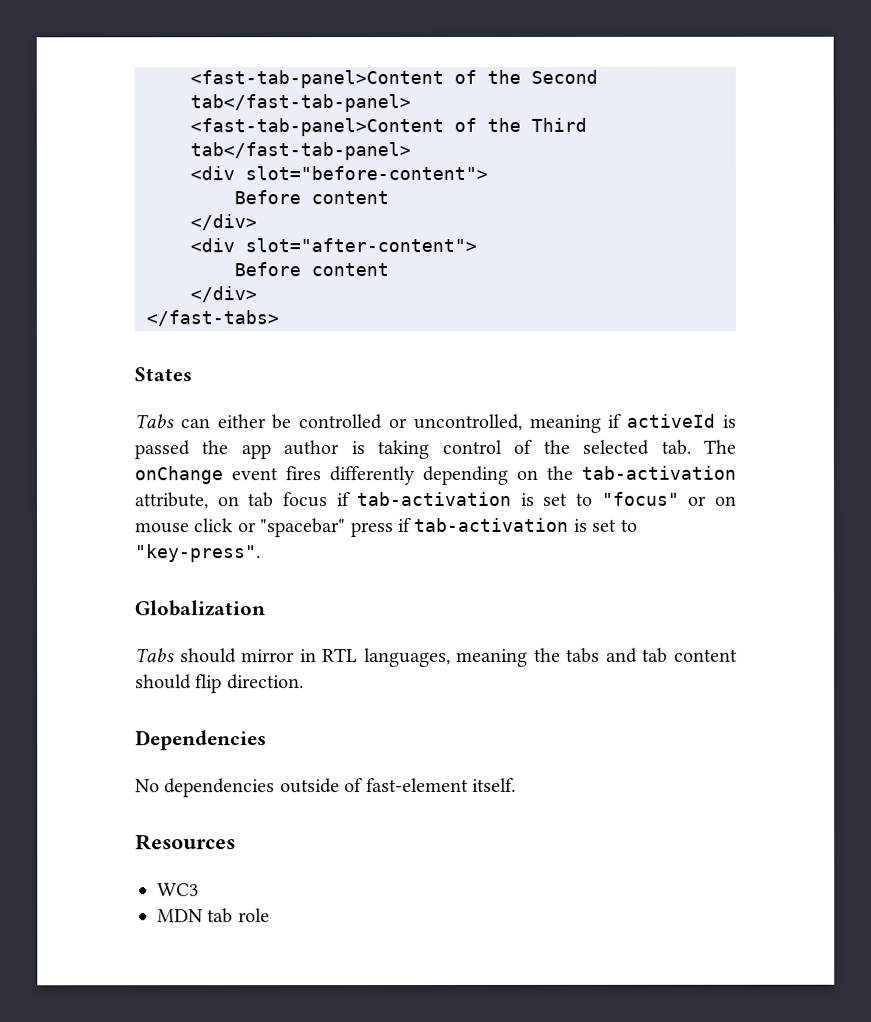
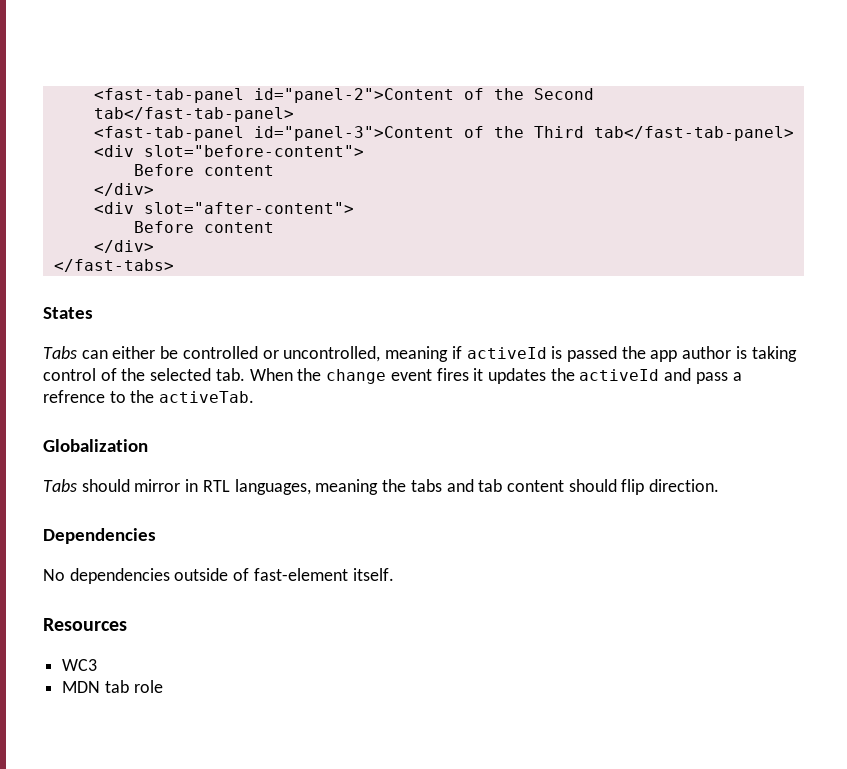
[190,69,444,89] <fast-tab-panel>Content -> [93,88,454,103] <fast-tab-panel id="panel-2">Content
[190,117,444,137] <fast-tab-panel>Content -> [93,126,454,141] <fast-tab-panel id="panel-3">Content
[703,439,736,454] [134,465,736,486] [134,491,736,510] [135,517,638,538] [135,544,261,563] The onChange event fires differently depending on the tab-activation attribute, on tab focus if tab-activation is set to "focus" or on mouse click or "spacebar" press if tab-activation is set to "key-press". -> [249,368,742,384] [43,390,255,403] When the change event fires it updates the activeId and pass a refrence to the activeTab.

